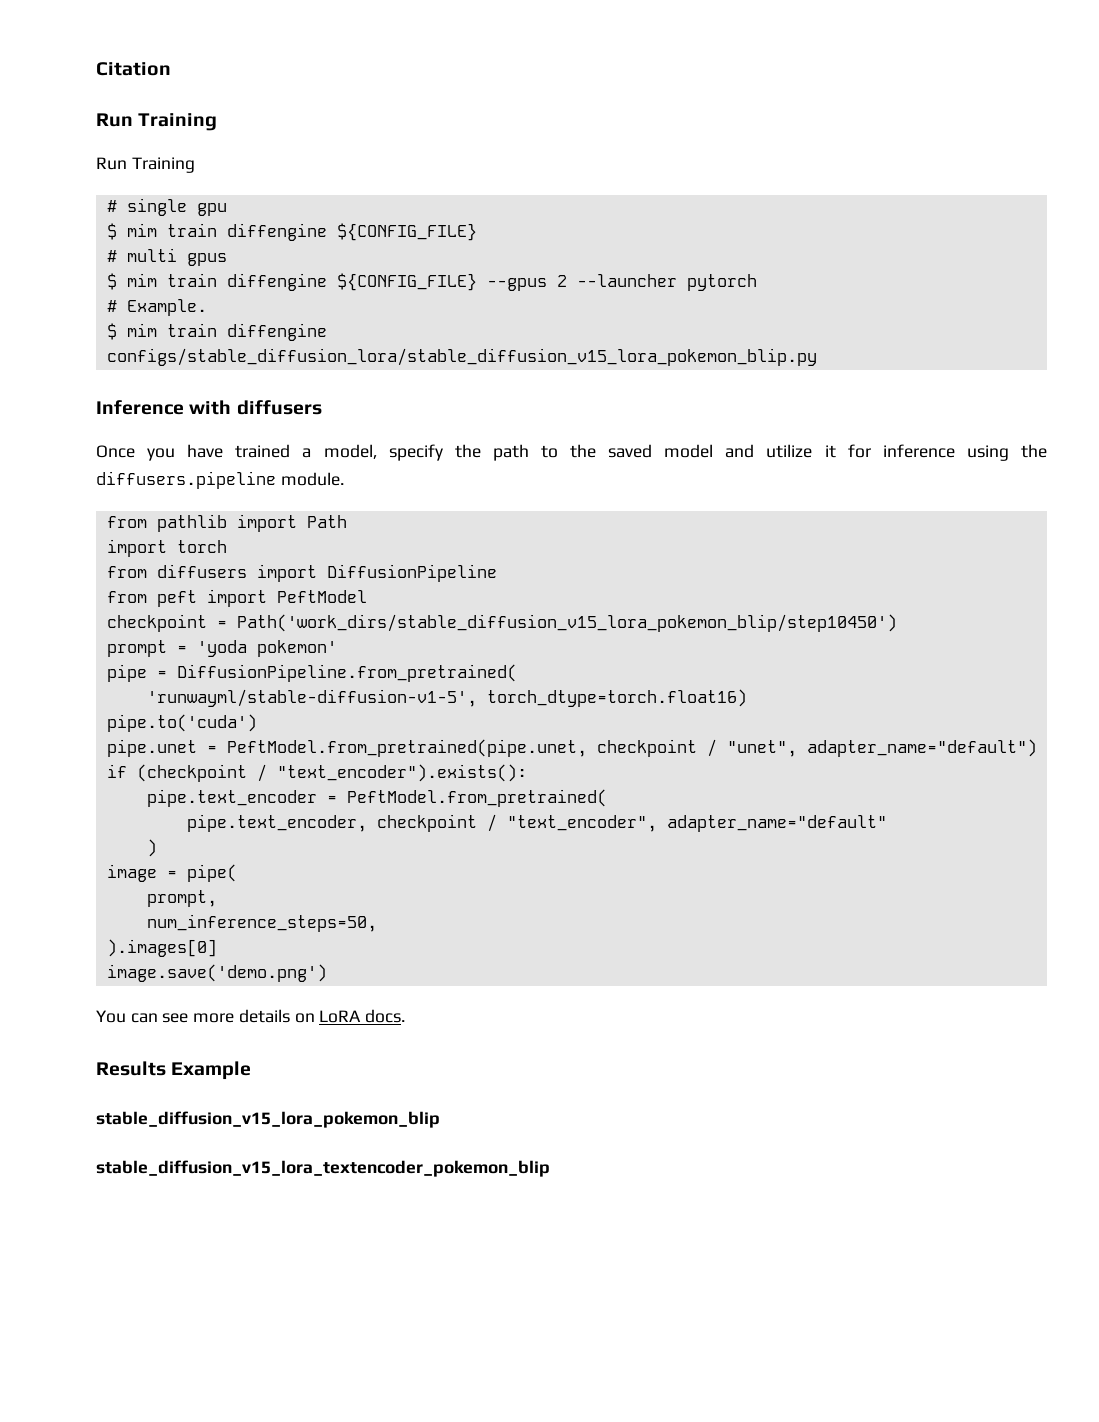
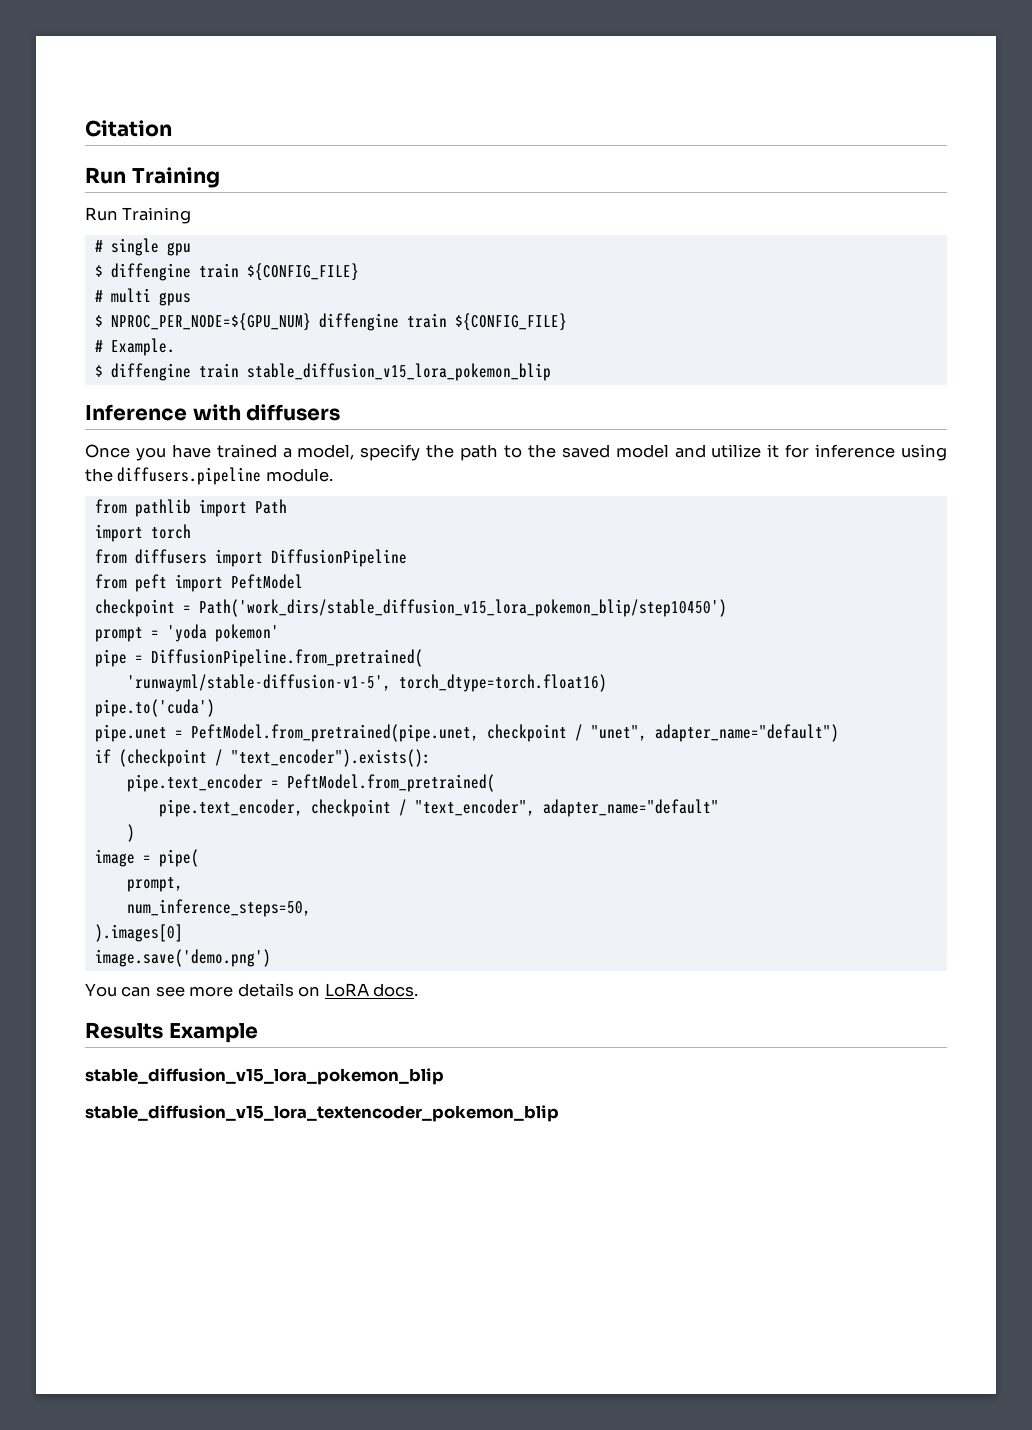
[126,223,327,241] mim train diffengine -> [110,263,239,281] diffengine train
[126,273,757,291] mim train diffengine ${CONFIG_FILE} --gpus 2 --launcher pytorch -> [110,313,567,331] NPROC_PER_NODE=${GPU_NUM} diffengine train ${CONFIG_FILE}
[126,323,327,341] [106,348,817,366] mim train diffengine configs/stable_diffusion_lora/stable_diffusion_v15_lora_pokemon_blip.py -> [110,363,551,381] diffengine train stable_diffusion_v15_lora_pokemon_blip

